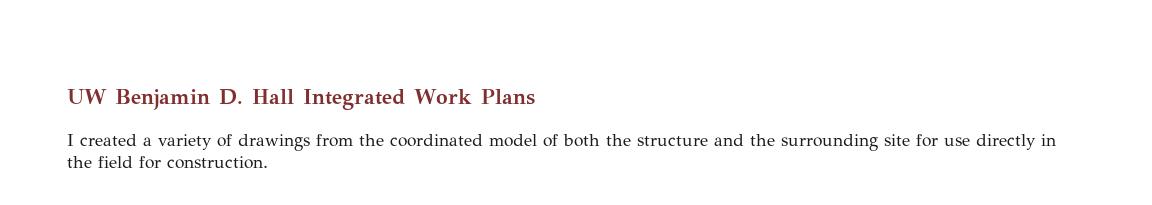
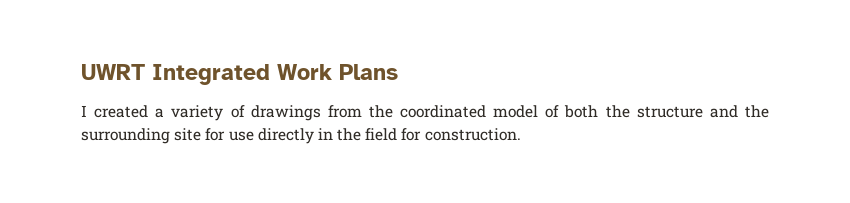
[67,89,294,110] UW Benjamin D. Hall -> [81,64,145,80] UWRT

